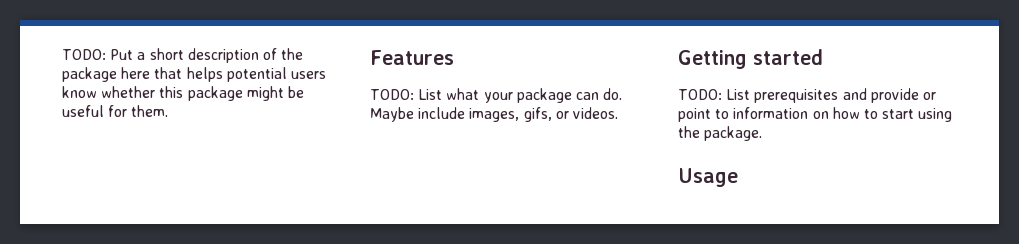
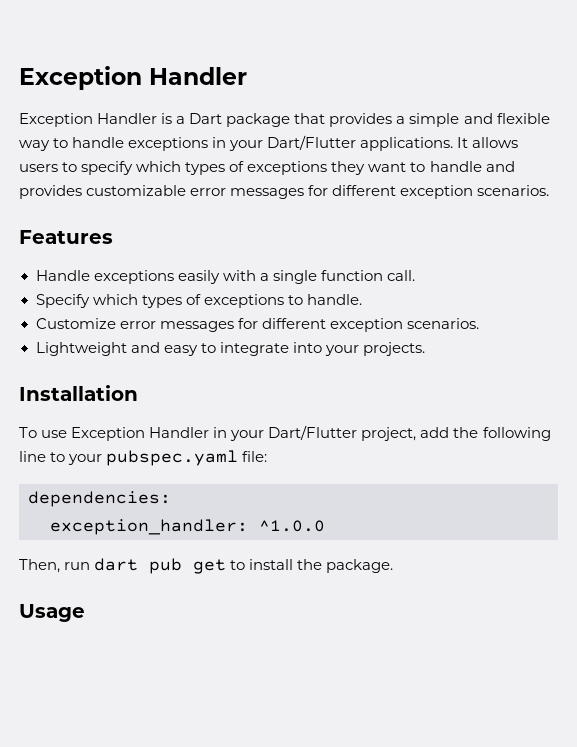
[62,48,304,63] [62,67,326,82] [62,86,304,101] [62,105,169,117] [370,50,454,65] [370,88,623,103] [370,107,618,122] [678,49,823,69] [678,88,936,103] [678,107,953,122] TODO: Put a short description of the package here that helps potential users know whether this package might be useful for them. // Features // TODO: List what your package can do. Maybe include images, gifs, or videos. // Getting started // TODO: List prerequisites and provide or point to information on how to start using -> [19,66,247,90] [19,113,550,127] [19,135,519,151] [19,161,515,175] [19,185,550,199] [19,230,113,244] [35,270,415,284] [35,294,362,308] [35,318,479,332] [35,342,425,356] [19,385,138,401] [19,425,551,441] [19,450,268,466] [28,491,171,507] [50,519,325,535] [19,558,294,574] Exception Handler // Exception Handler is a Dart package that provides a simple and flexible way to handle exceptions in your Dart/Flutter applications. It allows users to specify which types of exceptions they want to handle and provides customizable error messages for different exception scenarios. // Features // Handle exceptions easily with a single function call. // Specify which types of exceptions to handle. // Customize error messages for different exception scenarios. // Lightweight and easy to integrate into your projects. // Installation // To use Exception Handler in your Dart/Flutter project, add the following line to your pubspec.yaml file: // dependencies: // exception_handler: ^1.0.0 // Then, run dart pub get to install

